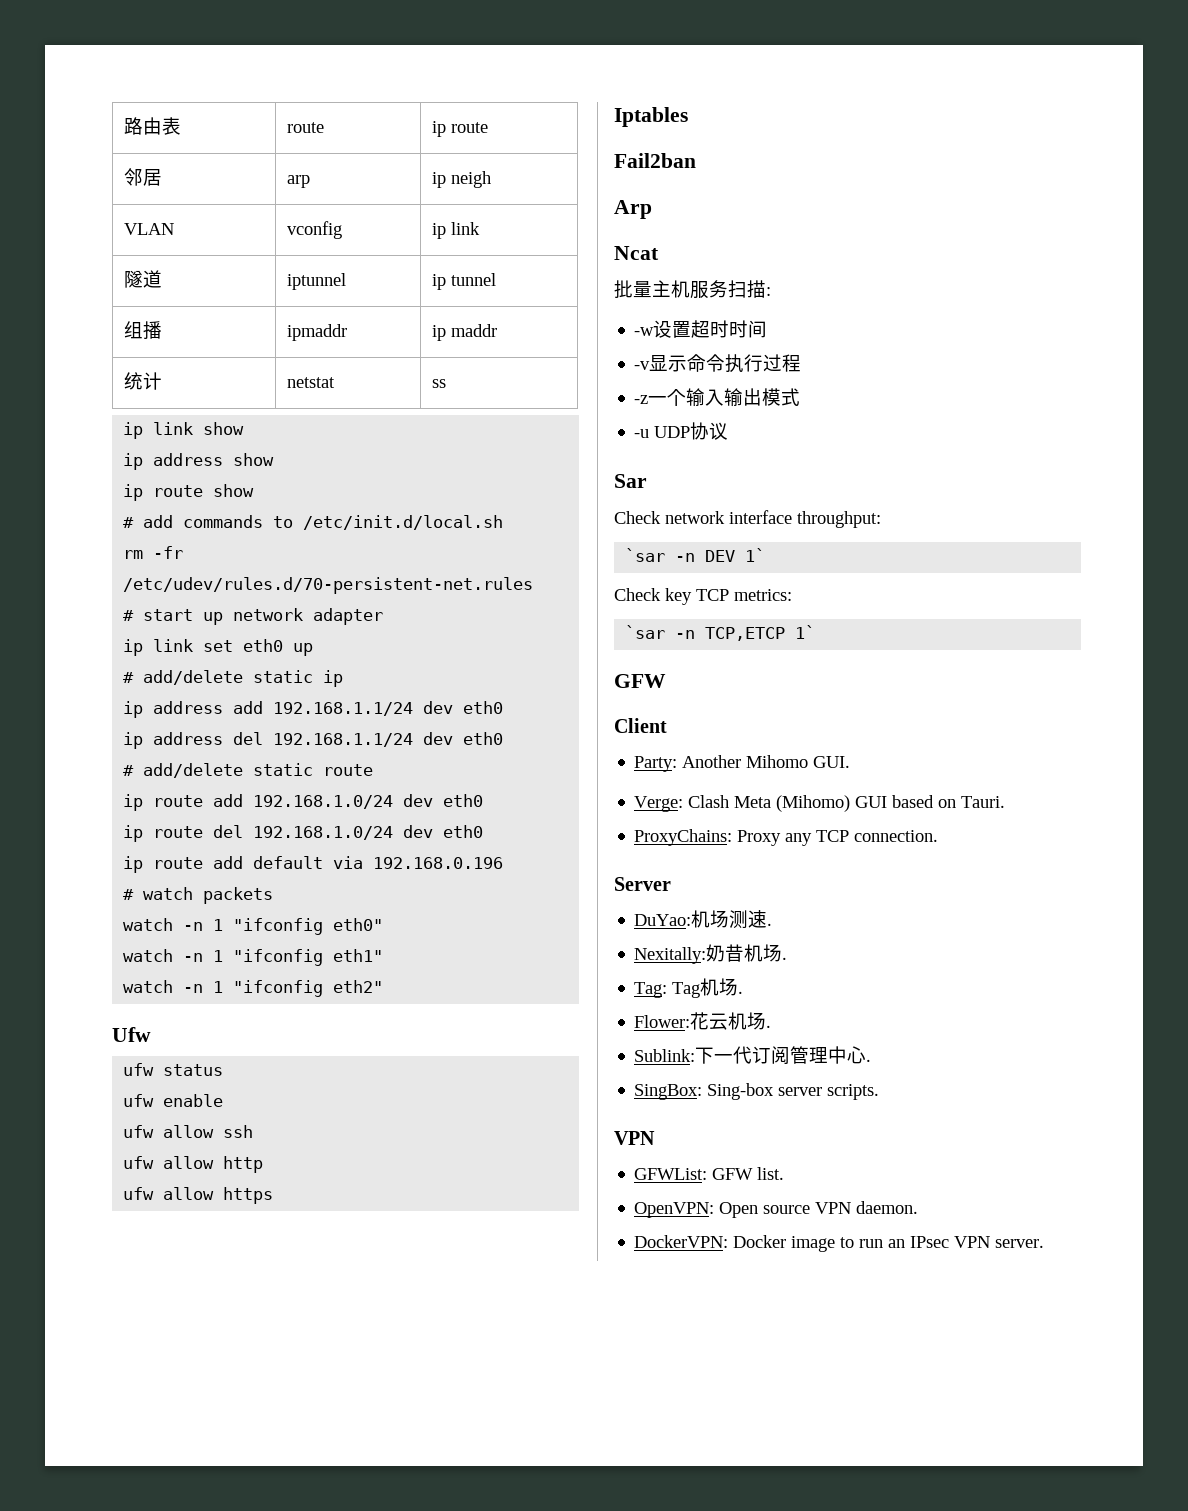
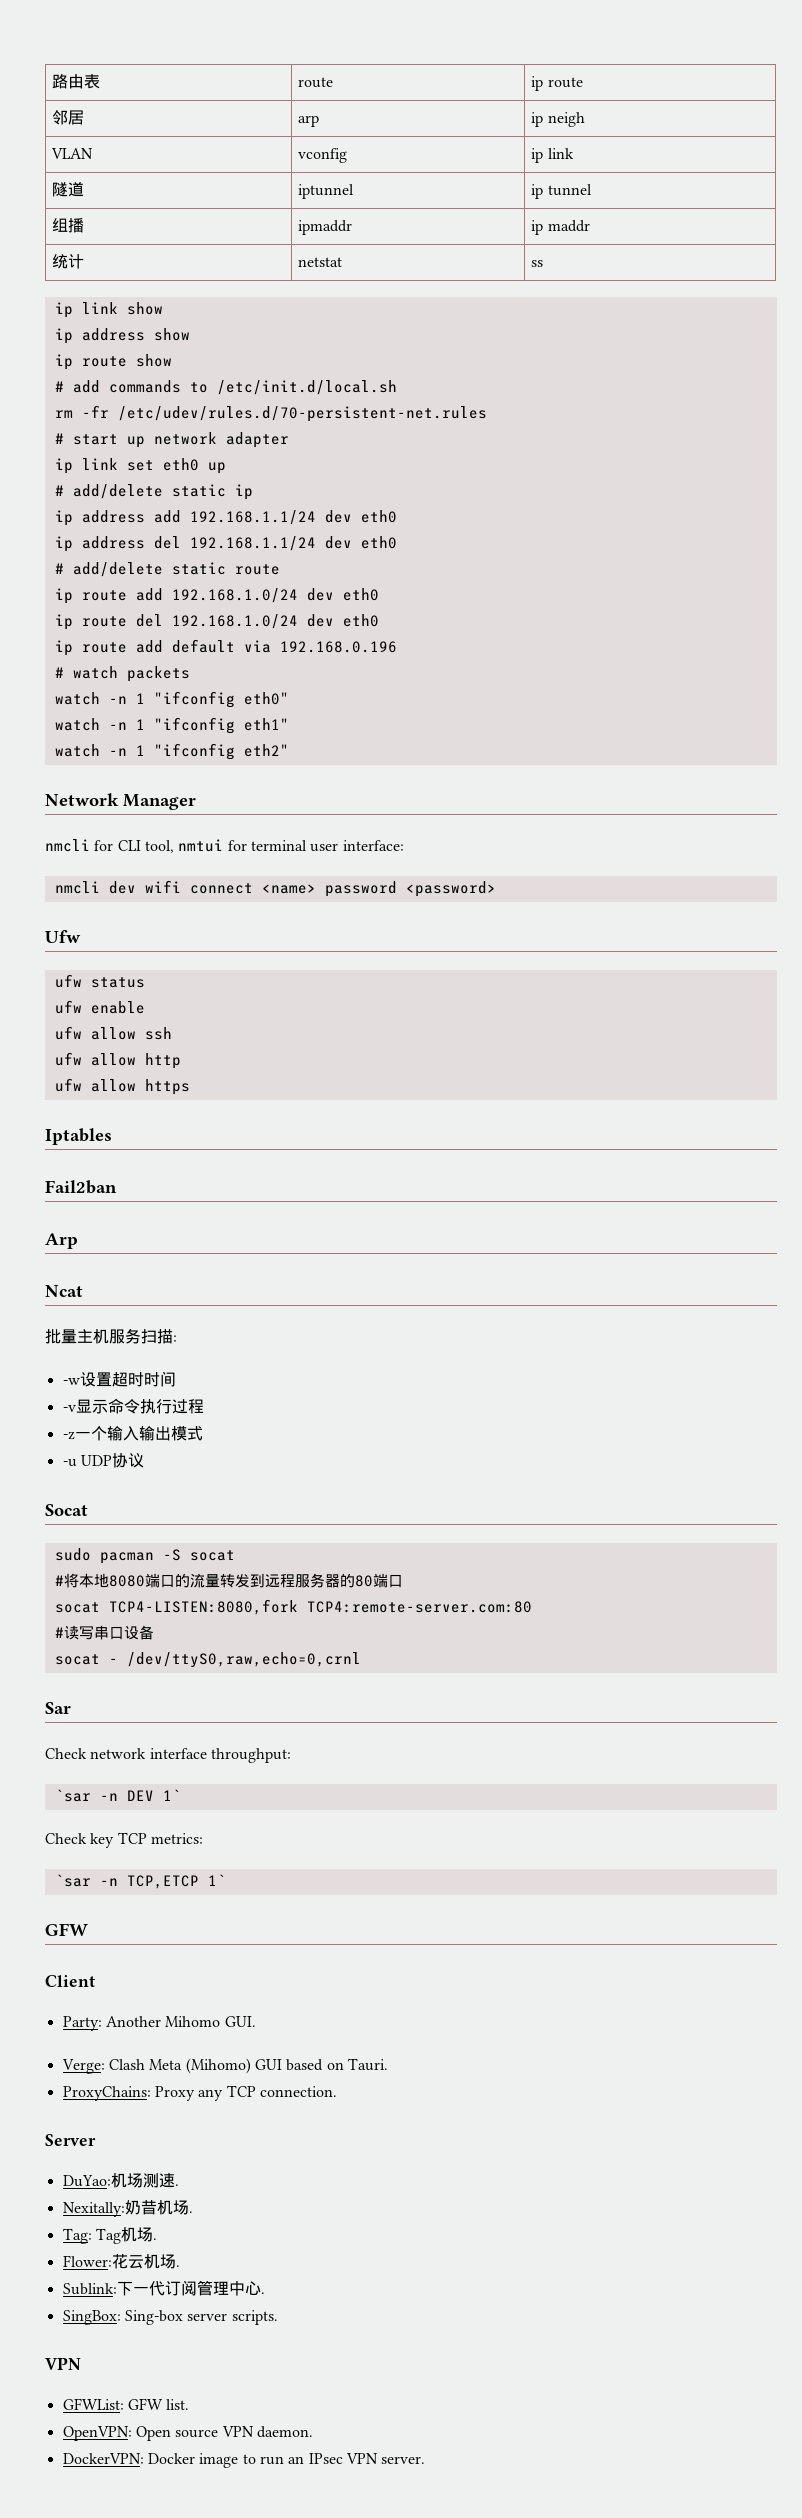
(384, 986) none -> [45,793,196,810] [45,839,404,853] [54,880,496,897] // Network Manager // nmcli for CLI tool, nmtui for terminal user interface: // nmcli dev wifi connect <name> password <password>
(729, 431) none -> [45,1504,88,1516] [54,1548,235,1564] [54,1573,403,1588] [54,1599,532,1615] [54,1625,154,1640] [54,1652,361,1668] // Socat // sudo pacman -S socat // #将本地8080端口的流量转发到远程服务器的80端口 // socat TCP4-LISTEN:8080,fork TCP4:remote-server.com:80 // #读写串口设备 // socat - /dev/ttyS0,raw,echo=0,crnl

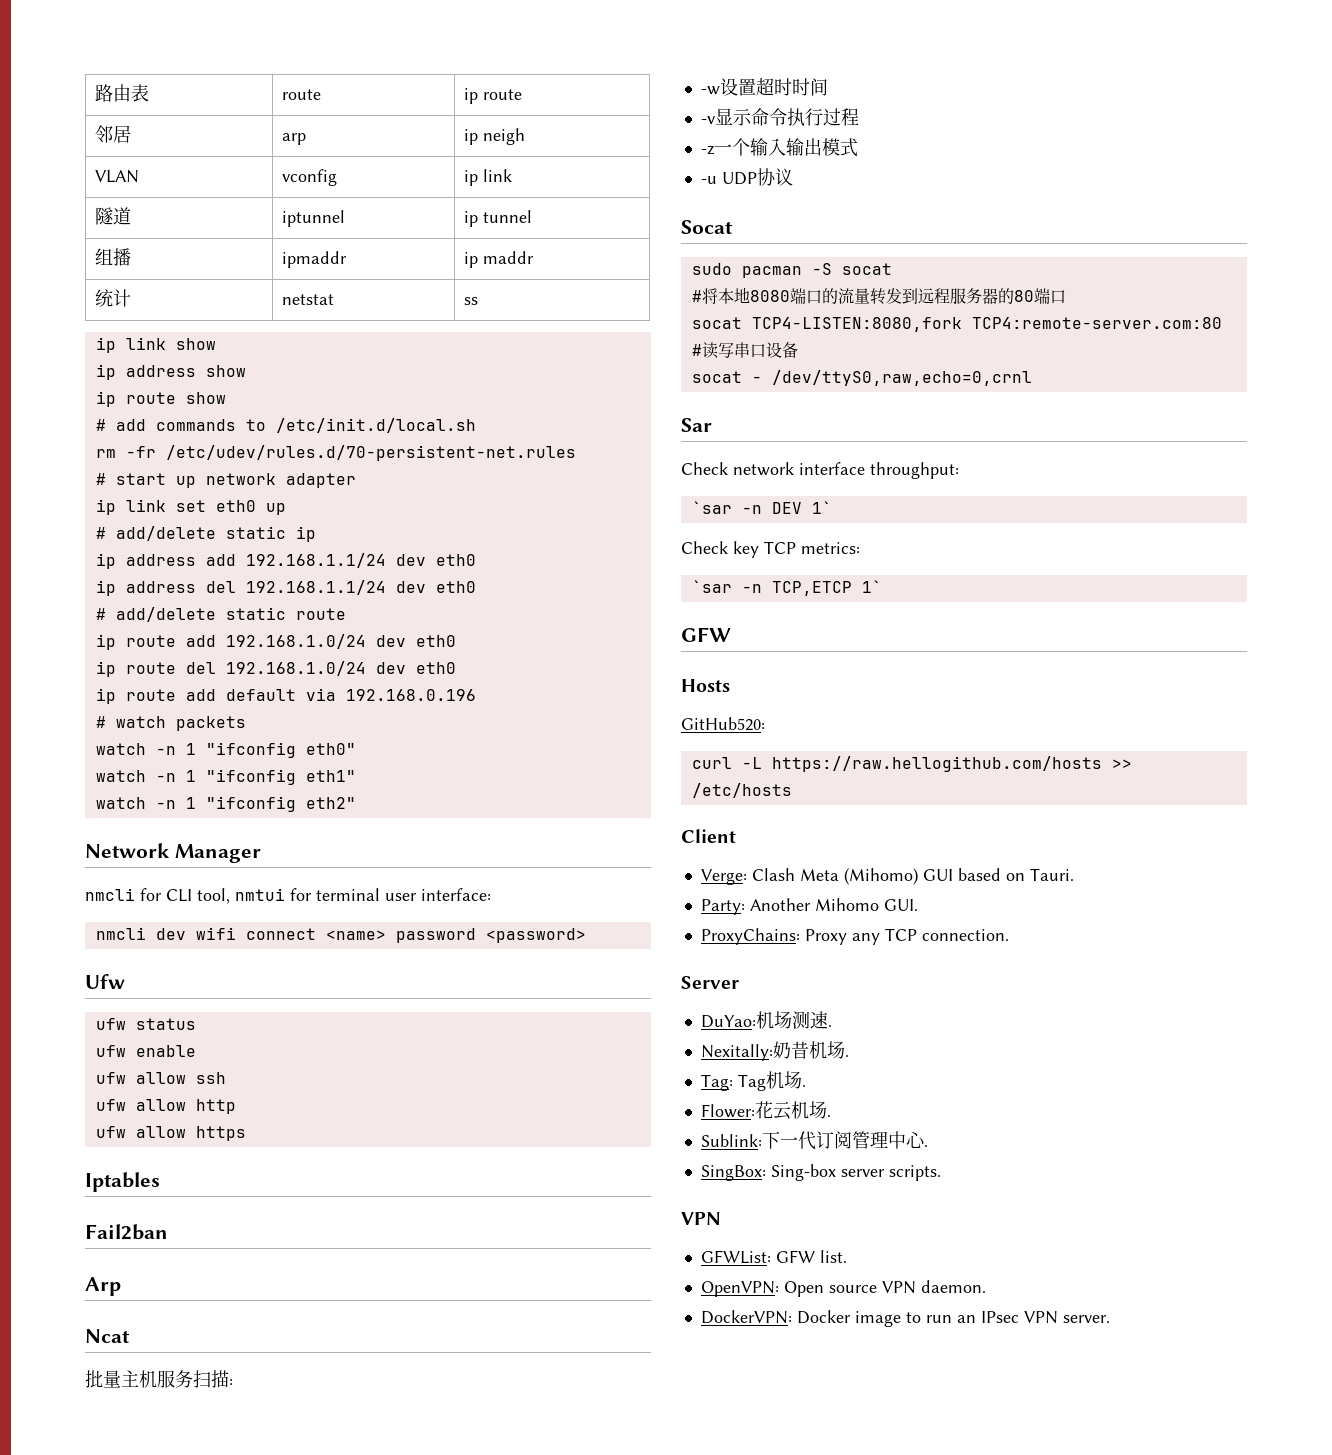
[45,1975,95,1987] [62,2016,256,2031] Client // Party: Another Mihomo GUI. -> [681,679,730,692] [681,717,765,731] [691,756,1132,772] [691,783,792,798] [681,829,736,843] Hosts // GitHub520: // curl -L https://raw.hellogithub.com/hosts >> /etc/hosts // Client
(388, 2064) none -> [700,898,918,915] // Party: Another Mihomo GUI.

